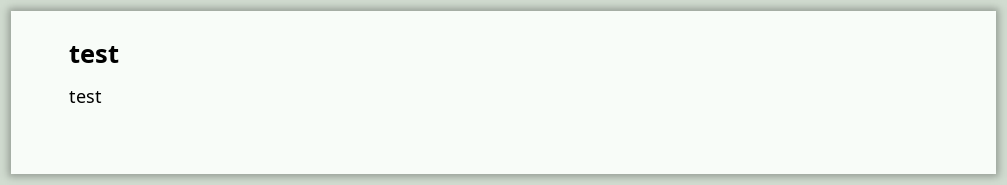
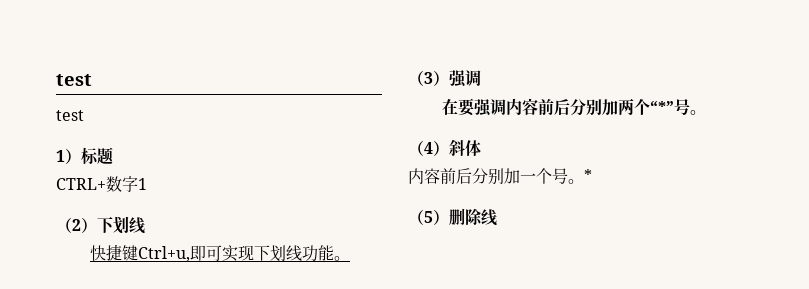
(102, 97) none -> [56,147,113,164] [56,176,147,192] [56,216,145,234] [90,244,351,262] [408,70,481,87] [442,98,707,116] [408,139,481,157] [408,168,592,184] [408,208,497,226] // 1）标题 // CTRL+数字1 // （2）下划线 // 快捷键Ctrl+u,即可实现下划线功能。 // （3）强调 // 在要强调内容前后分别加两个“*”号。 // （4）斜体 // 内容前后分别加一个号。* // （5）删除线

